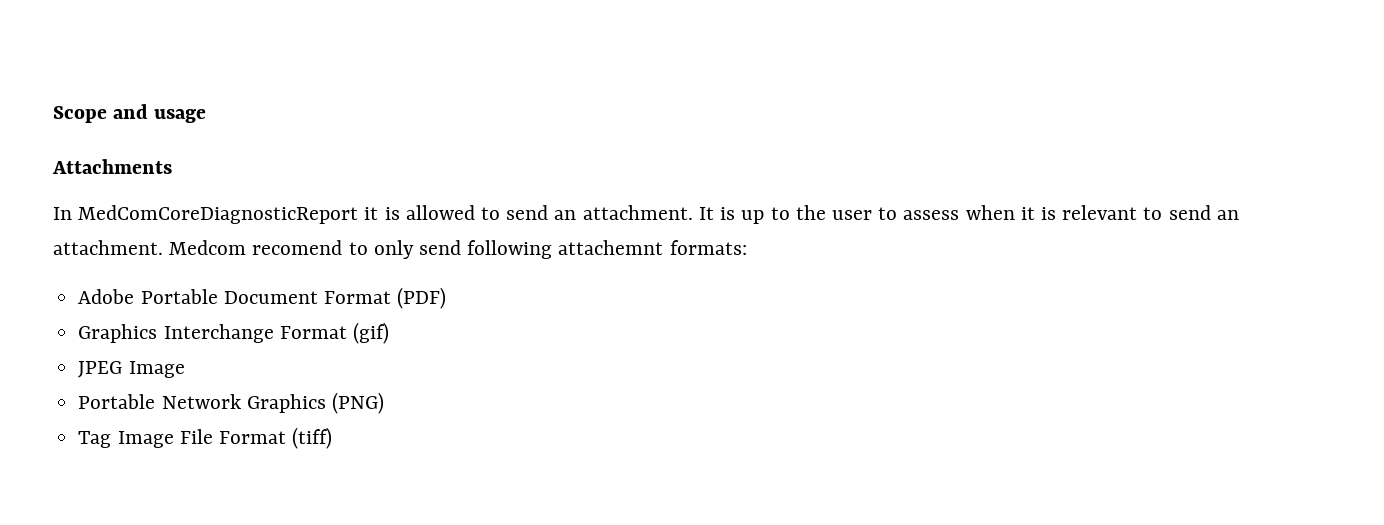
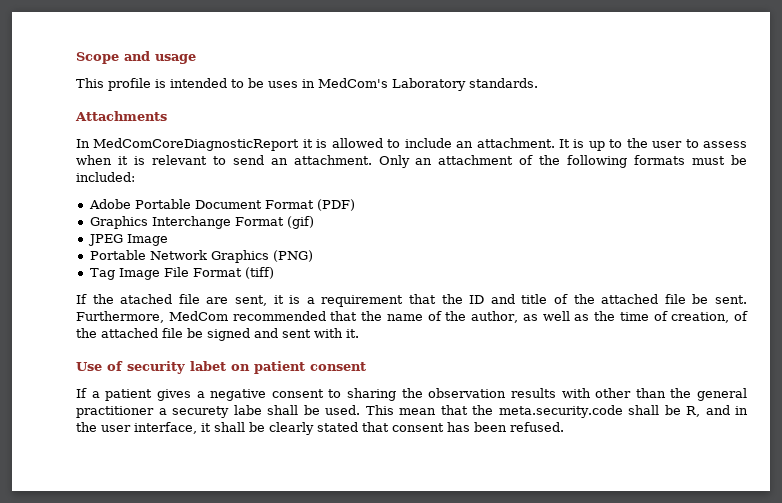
(207, 116) none -> [76,78,538,91] // This profile is intended to be uses in MedCom's Laboratory standards.
[506,205,549,220] send -> [404,138,452,148] include
[169,240,747,259] Medcom recomend to only send following attachemnt formats: -> [378,155,747,168] [76,172,135,182] Only an attachment of the following formats must be included:
(333, 438) none -> [76,294,748,307] [76,311,748,323] [76,328,359,341] [76,361,366,374] [76,388,747,401] [76,405,748,418] [76,422,564,435] // If the atached file are sent, it is a requirement that the ID and title of the attached file be sent. Furthermore, MedCom recommended that the name of the author, as well as the time of creation, of the attached file be signed and sent with it. // Use of security labet on patient consent // If a patient gives a negative consent to sharing the observation results with other than the general practitioner a securety labe shall be used. This mean that the meta.security.code shall be R, and in the user interface, it shall be clearly stated that consent has been refused.

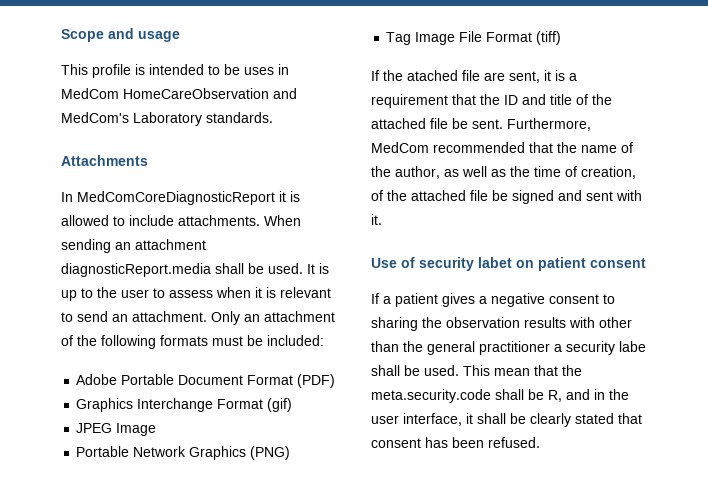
(315, 83) none -> [61,88,297,99] MedCom HomeCareObservation and
[456,138,555,148] an attachment. -> [178,215,301,226] [61,239,206,253] [61,263,303,277] attachments. When sending an attachment diagnosticReport.media shall be used.
[172,406,230,418] securety -> [566,341,615,355] security

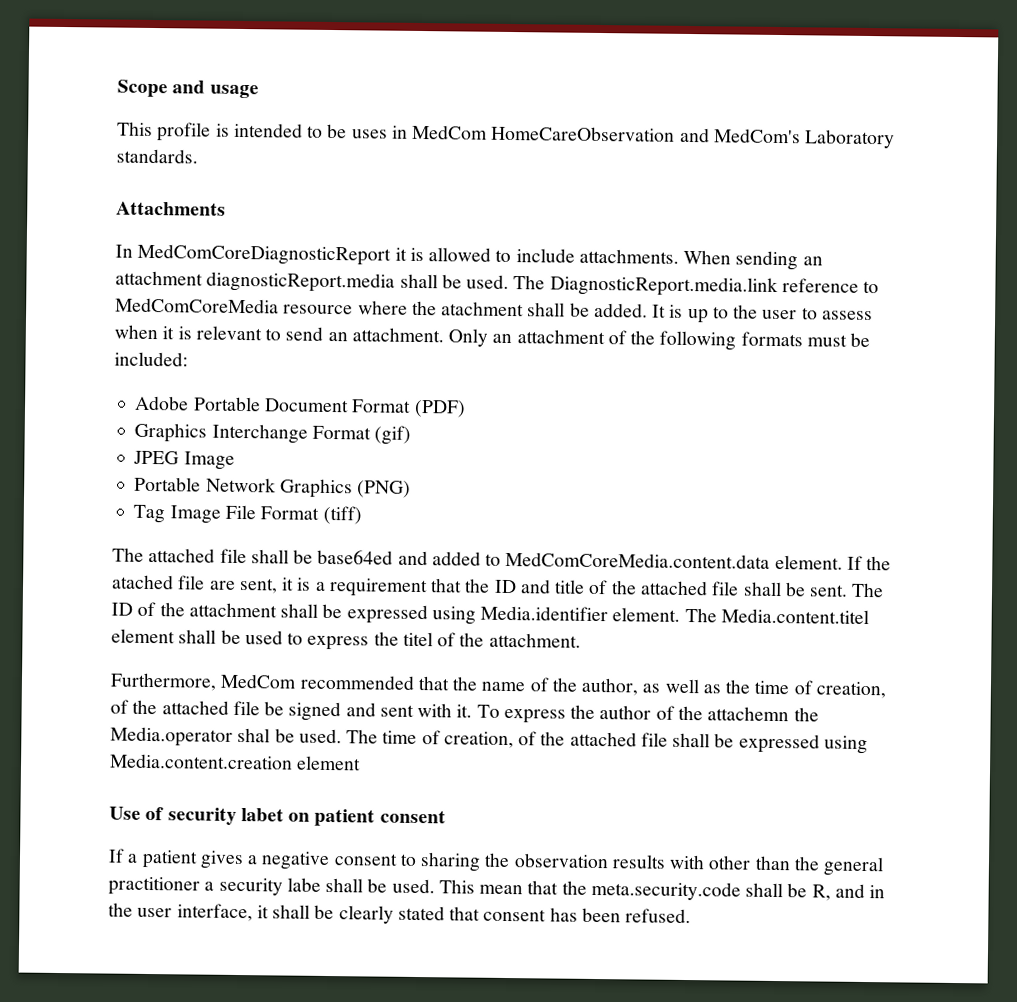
(303, 268) none -> [513,275,880,297] [115,297,648,318] The DiagnosticReport.media.link reference to MedComCoreMedia resource where the atachment shall be added.
(562, 38) none -> [112,547,843,570] The attached file shall be base64ed and added to MedComCoreMedia.content.data element.
(448, 123) none -> [742,581,782,597] shall
(503, 124) none -> [851,582,885,598] [111,601,869,625] [111,628,581,651] The ID of the attachment shall be expressed using Media.identifier element. The Media.content.titel element shall be used to express the titel of the attachment. //
(382, 219) none -> [476,704,819,724] [110,726,868,755] [109,753,362,771] To express the author of the attachemn the Media.operator shal be used. The time of creation, of the attached file shall be expressed using Media.content.creation element

